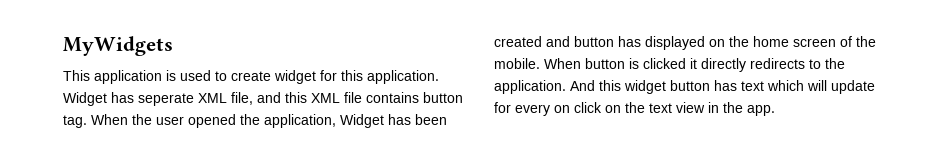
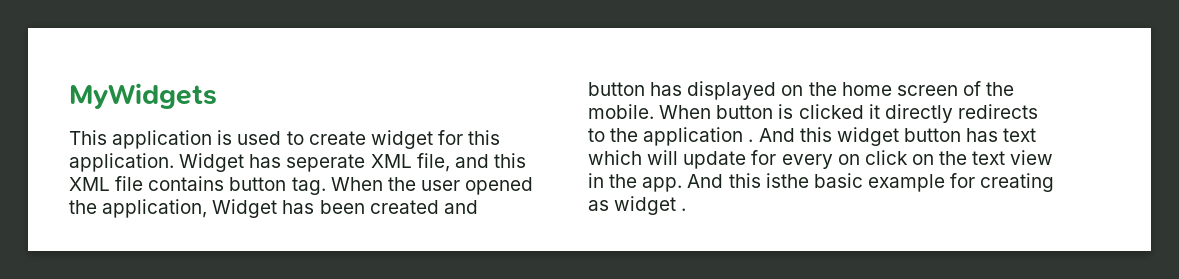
[494,80,566,94] application. -> [643,127,754,146] application .
(775, 110) none -> [687,173,1055,192] [588,196,687,215] And this isthe basic example for creating as widget .

